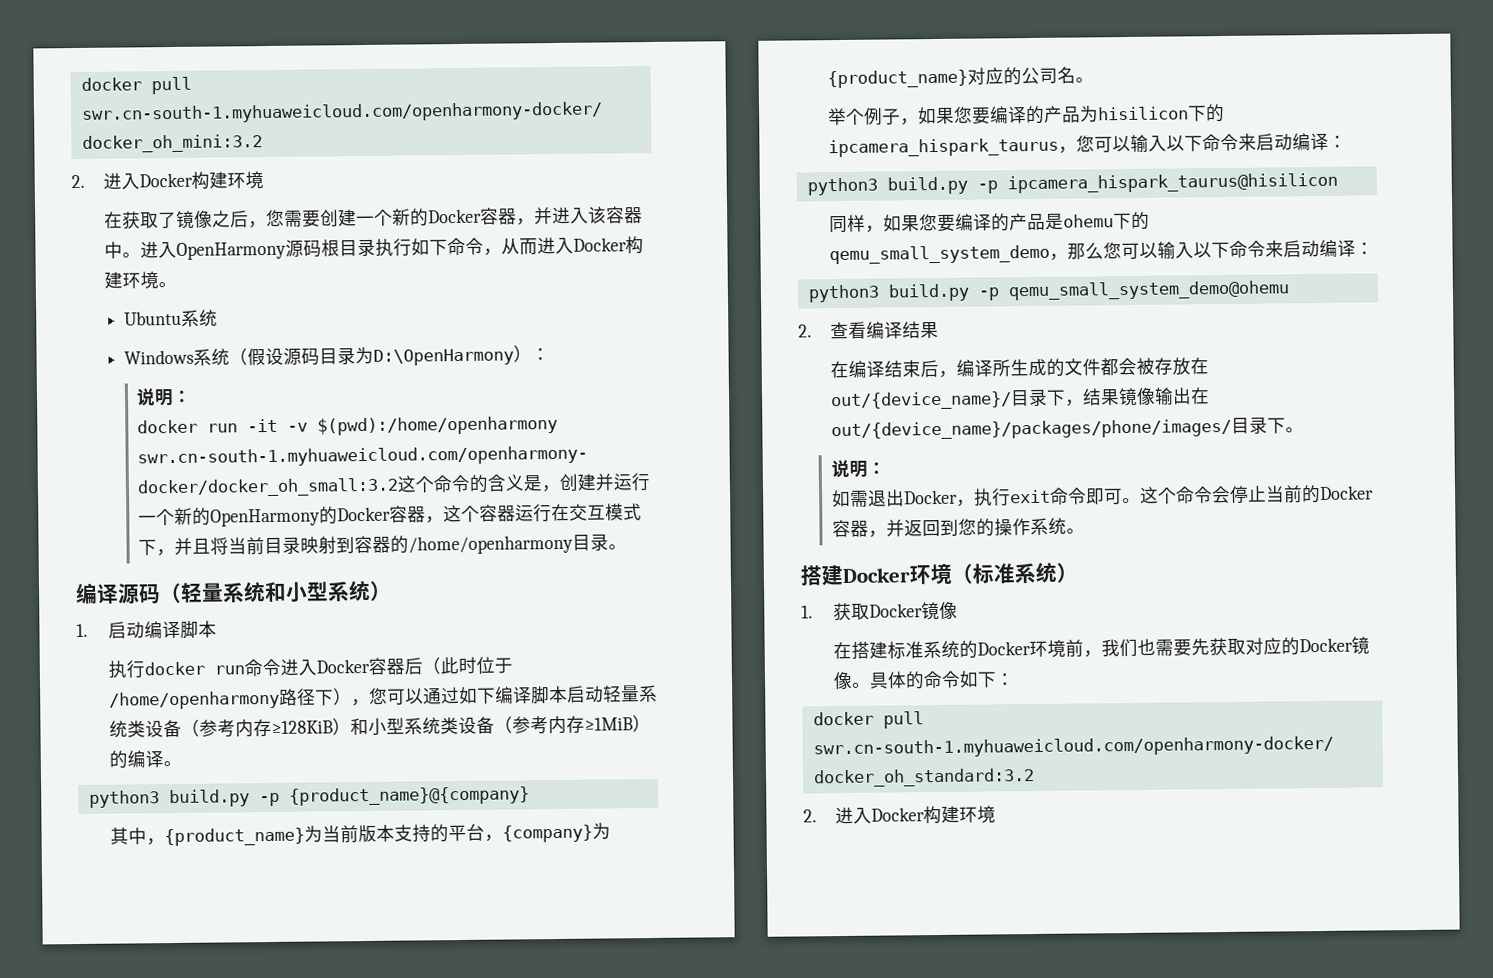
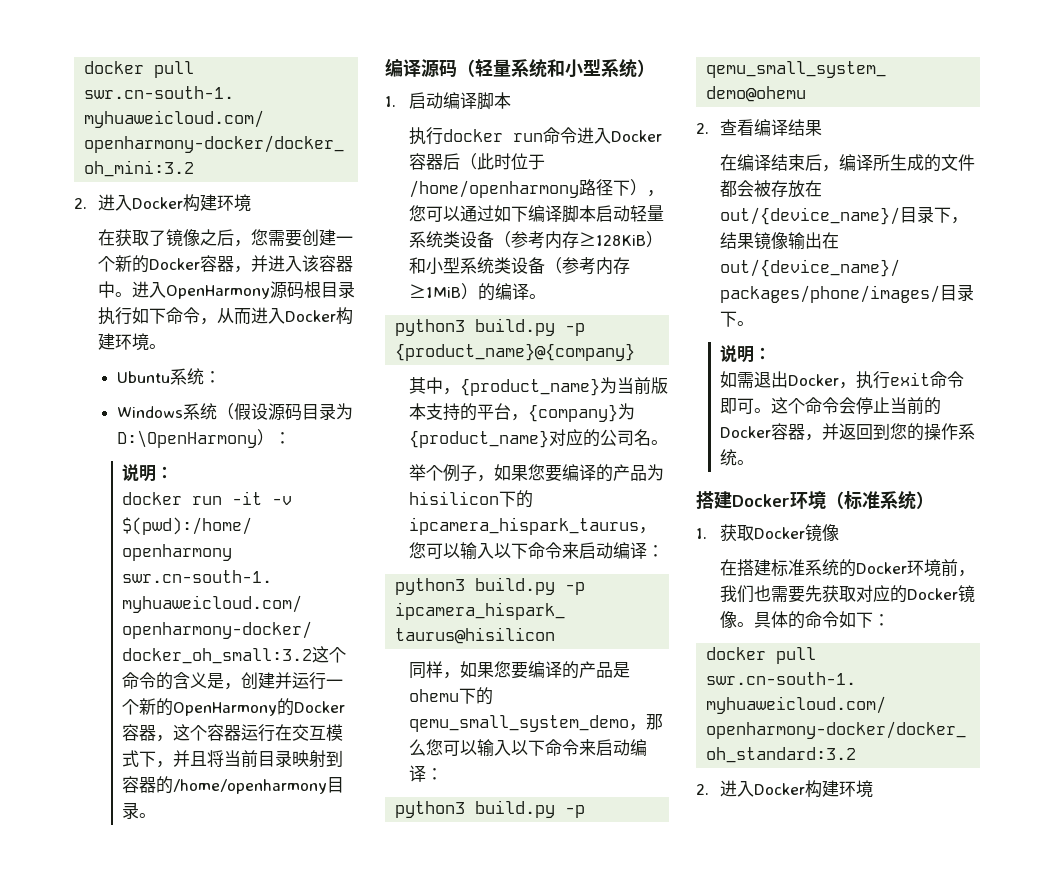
(218, 318) none -> [203,371,221,383] ：

